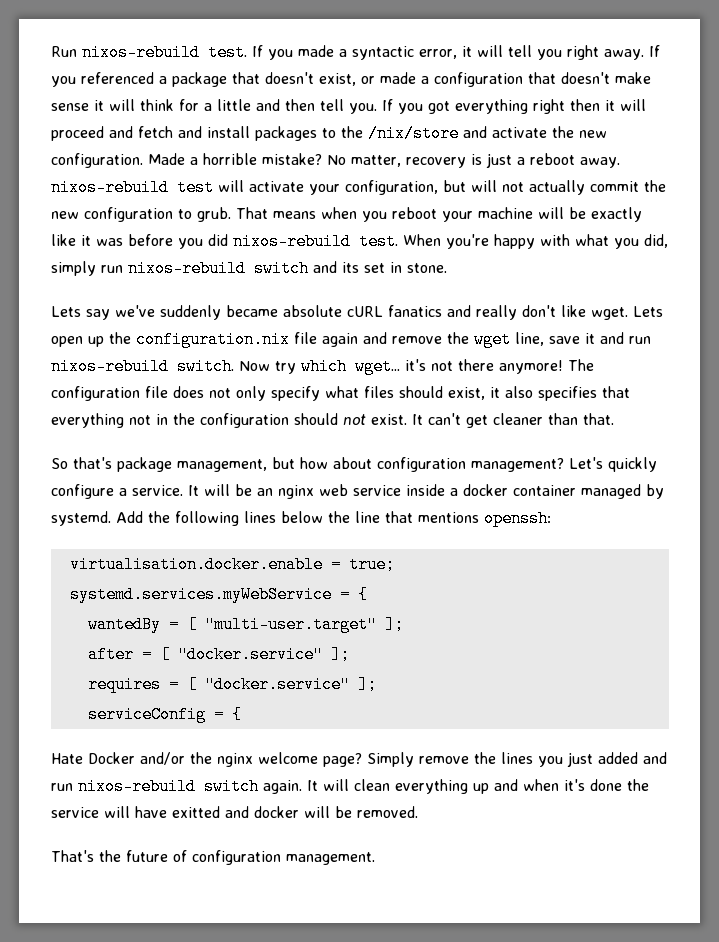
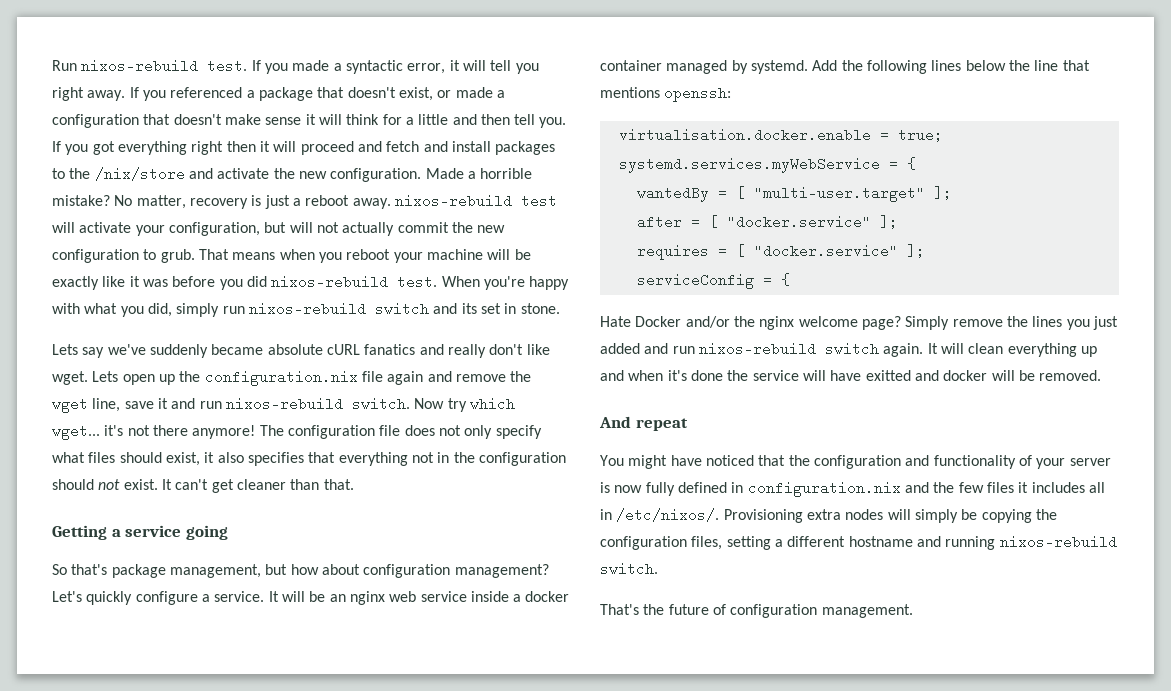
(614, 419) none -> [52,525,228,540] // Getting a service going
(418, 812) none -> [599,416,688,431] [600,455,1111,469] [600,481,1105,497] [600,508,1057,523] [600,535,1117,550] [600,562,658,576] // And repeat // You might have noticed that the configuration and functionality of your server is now fully defined in configuration.nix and the few files it includes all in /etc/nixos/. Provisioning extra nodes will simply be copying the configuration files, setting a different hostname and running nixos-rebuild switch.

